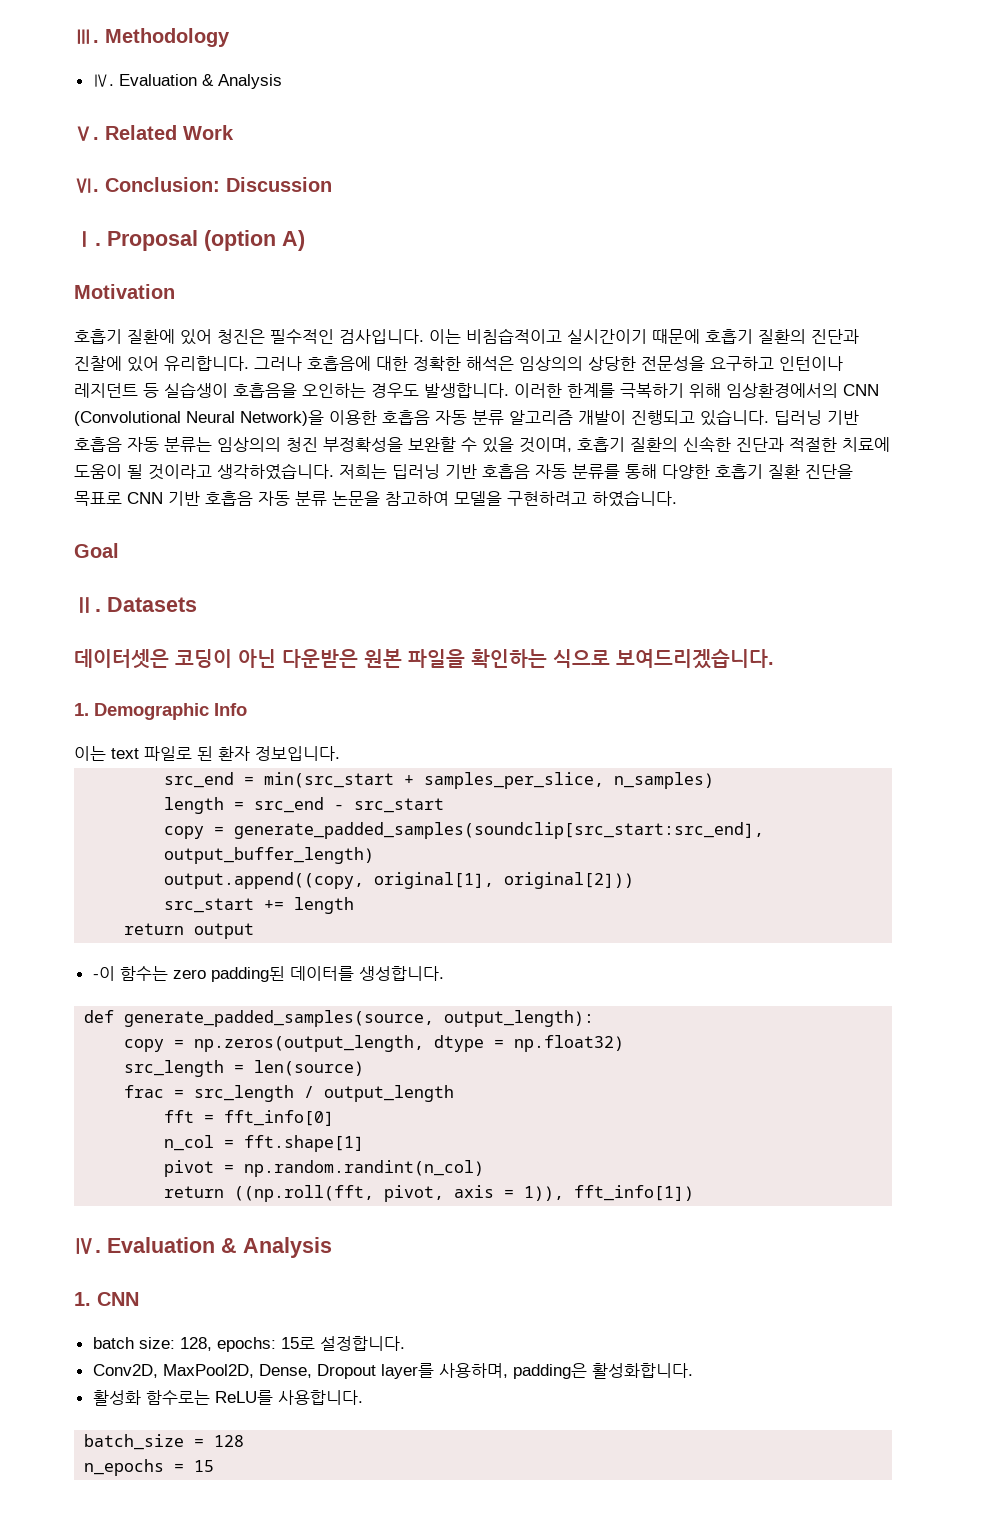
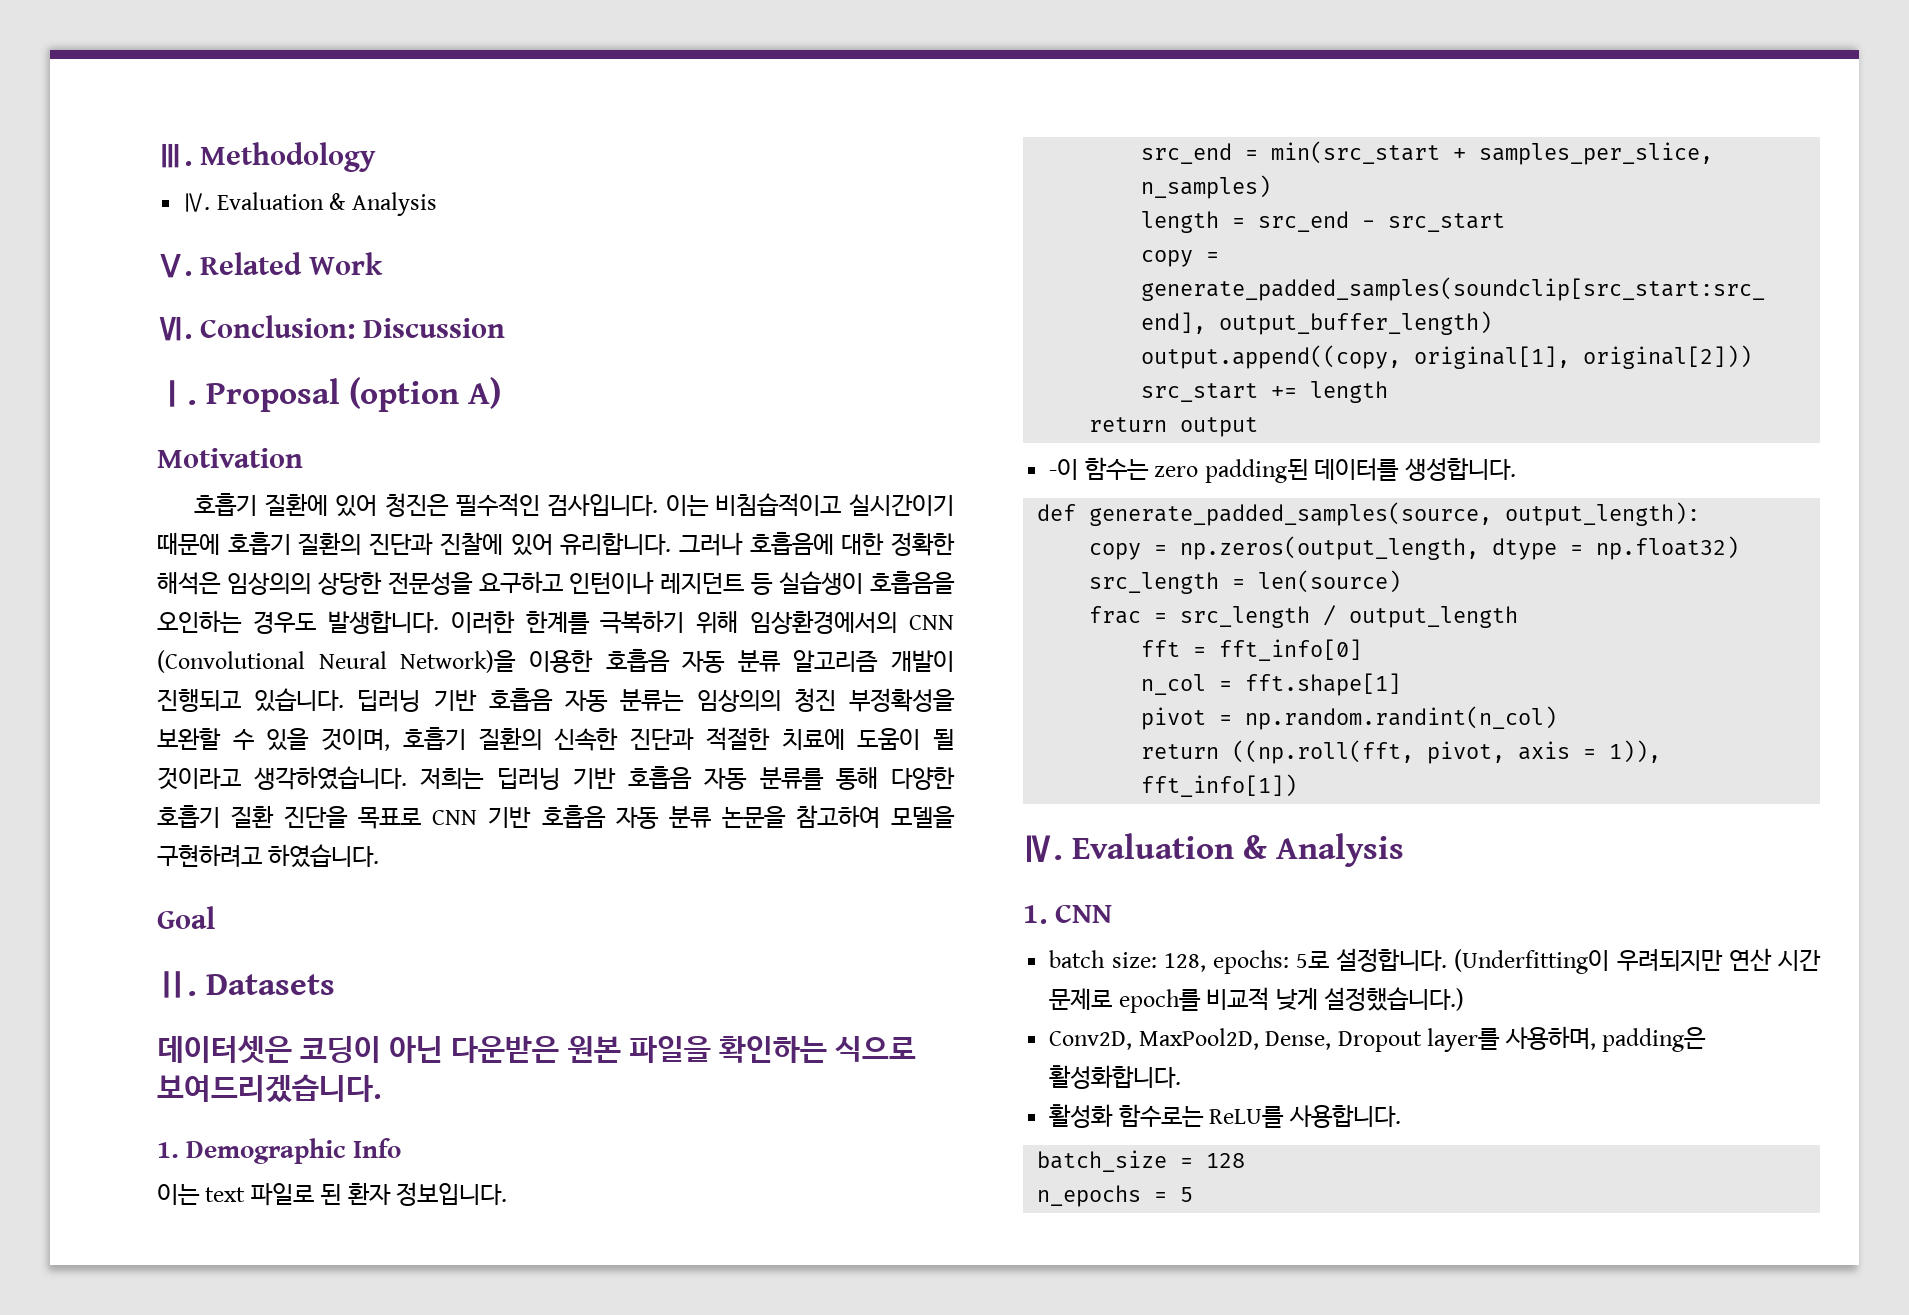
[280,1337,315,1349] 15로 -> [1296,951,1330,968] 5로
(405, 1343) none -> [1454,948,1821,974] [1049,987,1465,1013] (Underfitting이 우려되지만 연산 시간 문제로 epoch를 비교적 낮게 설정했습니다.)
[194,1460,215,1472] 15 -> [1180,1187,1194,1202] 5

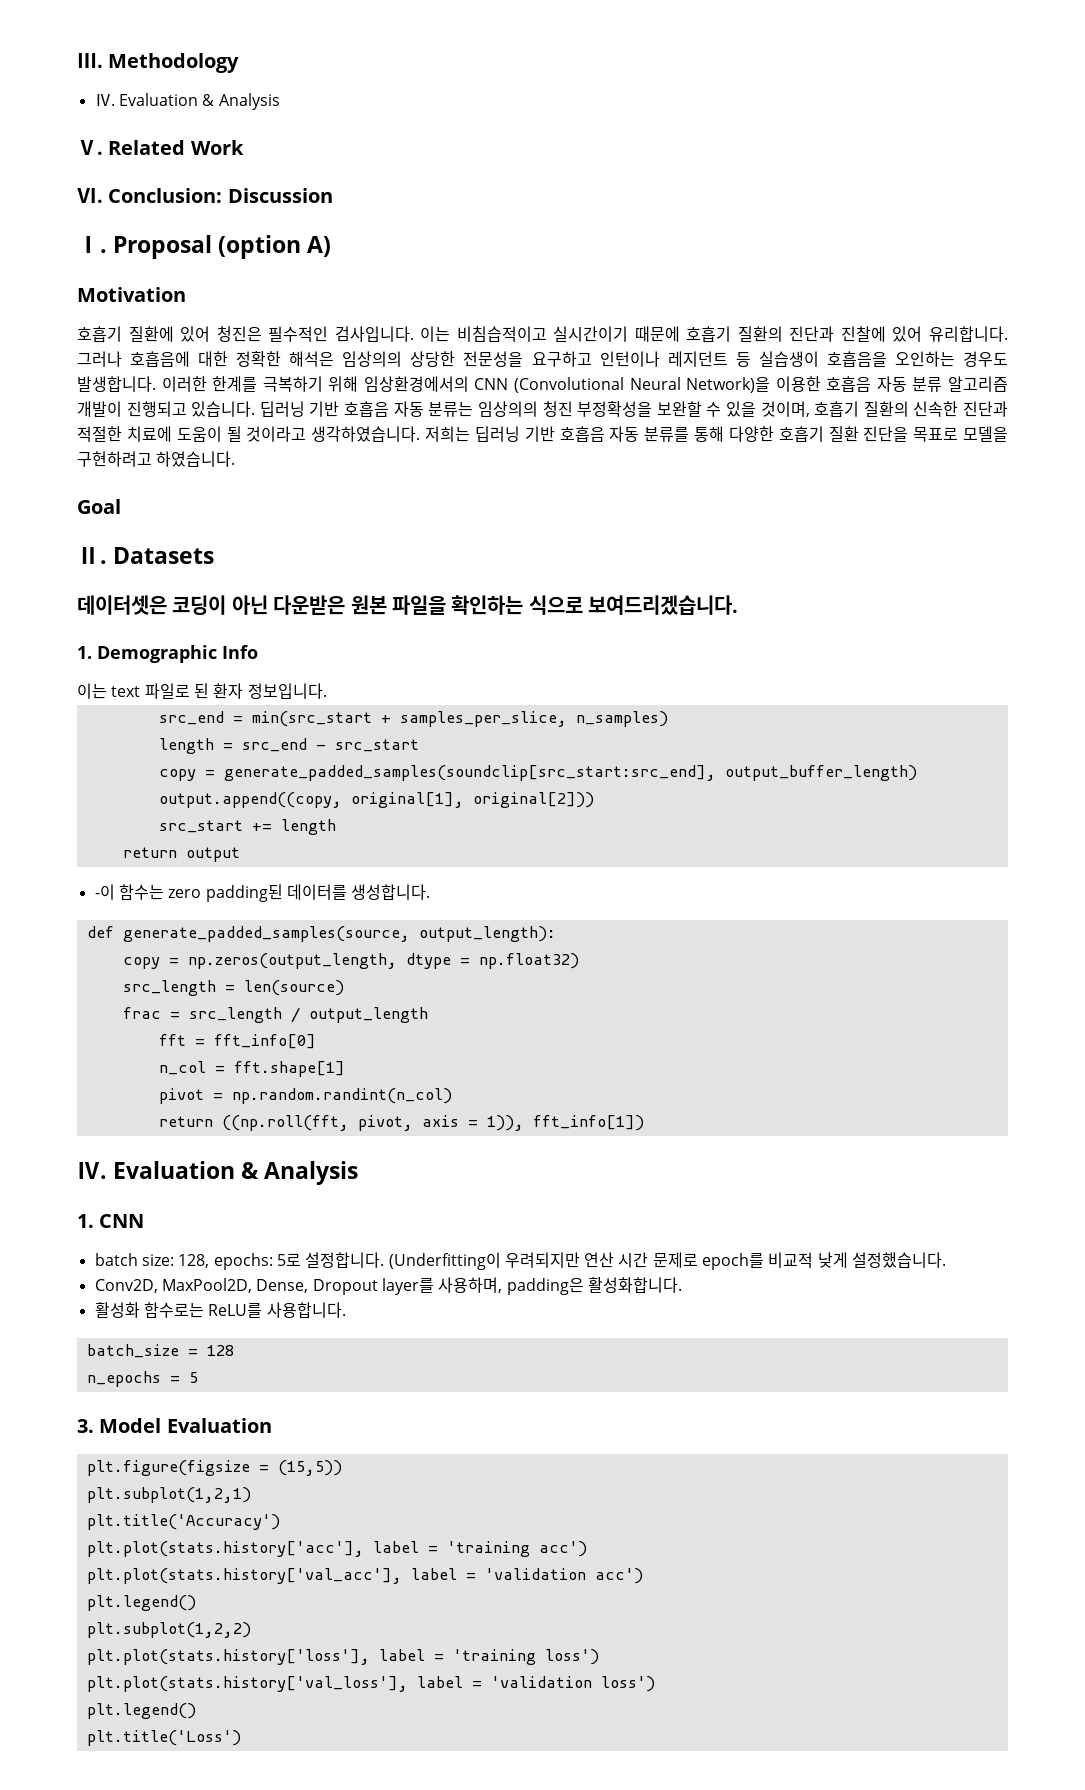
[432,805,880,829] CNN 기반 호흡음 자동 분류 논문을 참고하여 -> (959, 434) none
[1324,987,1465,1011] 설정했습니다.) -> [852,1252,947,1268] 설정했습니다.
(1194, 1194) none -> [77,1418,272,1433] [86,1460,342,1476] [86,1487,251,1503] [86,1514,280,1530] [86,1541,587,1557] [86,1568,643,1584] [86,1595,196,1611] [86,1622,251,1638] [86,1649,599,1665] [86,1676,655,1692] [86,1703,196,1719] [86,1730,241,1746] // 3. Model Evaluation // plt.figure(figsize = (15,5)) // plt.subplot(1,2,1) // plt.title('Accuracy') // plt.plot(stats.history['acc'], label = 'training acc') // plt.plot(stats.history['val_acc'], label = 'validation acc') // plt.legend() // plt.subplot(1,2,2) // plt.plot(stats.history['loss'], label = 'training loss') // plt.plot(stats.history['val_loss'], label = 'validation loss') // plt.legend() // plt.title('Loss')

